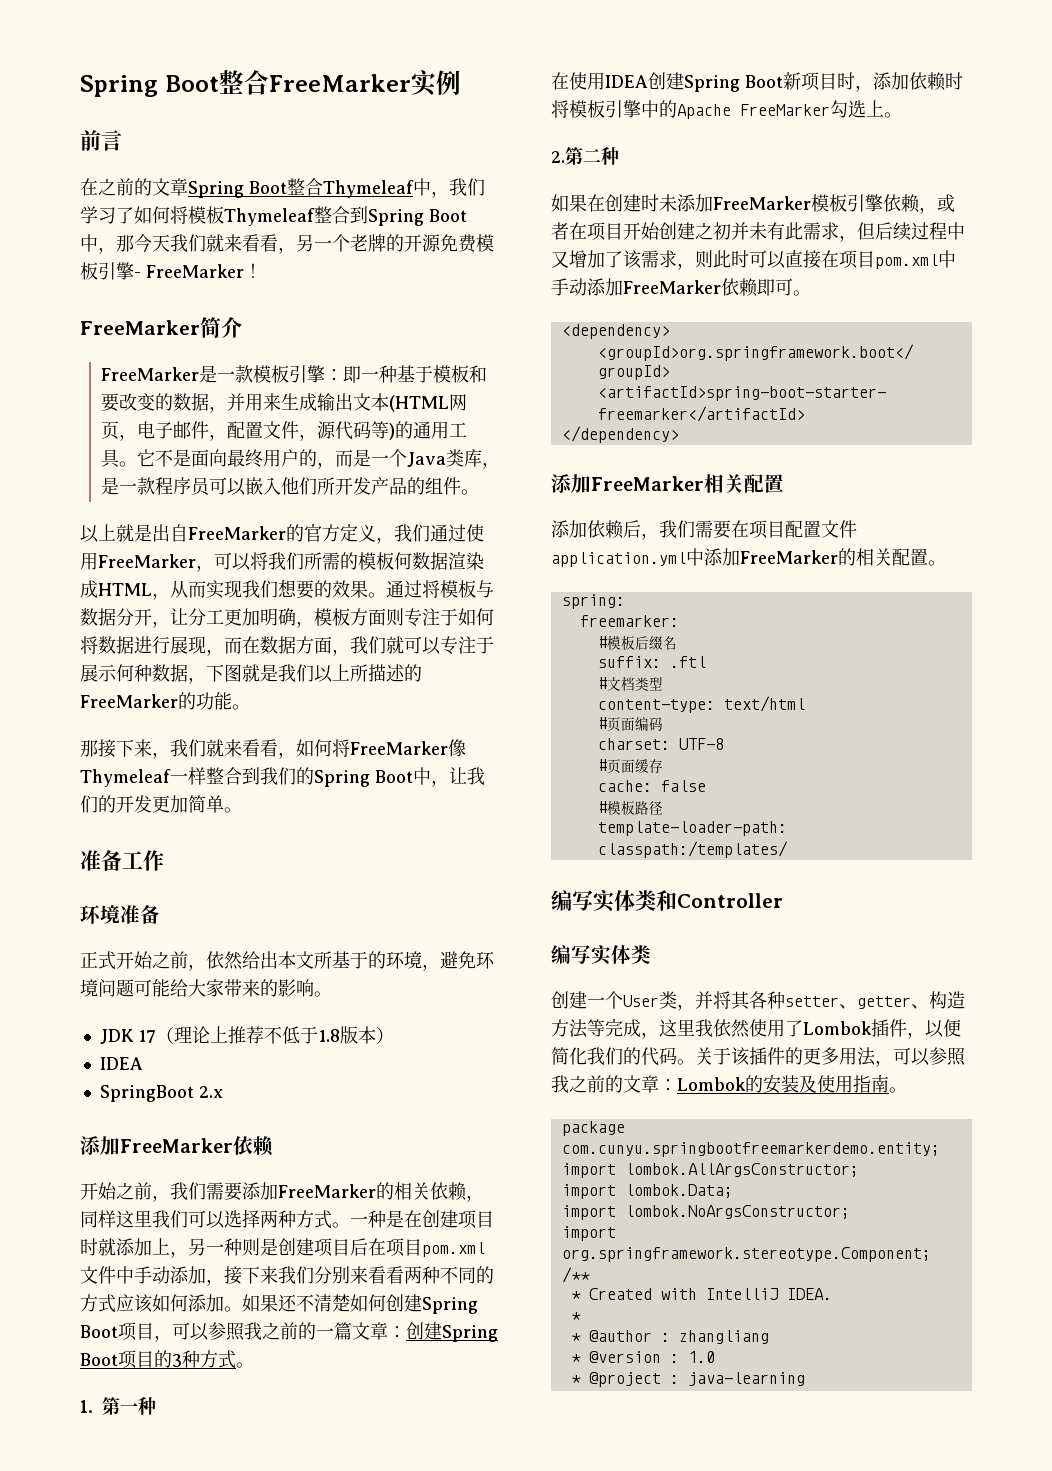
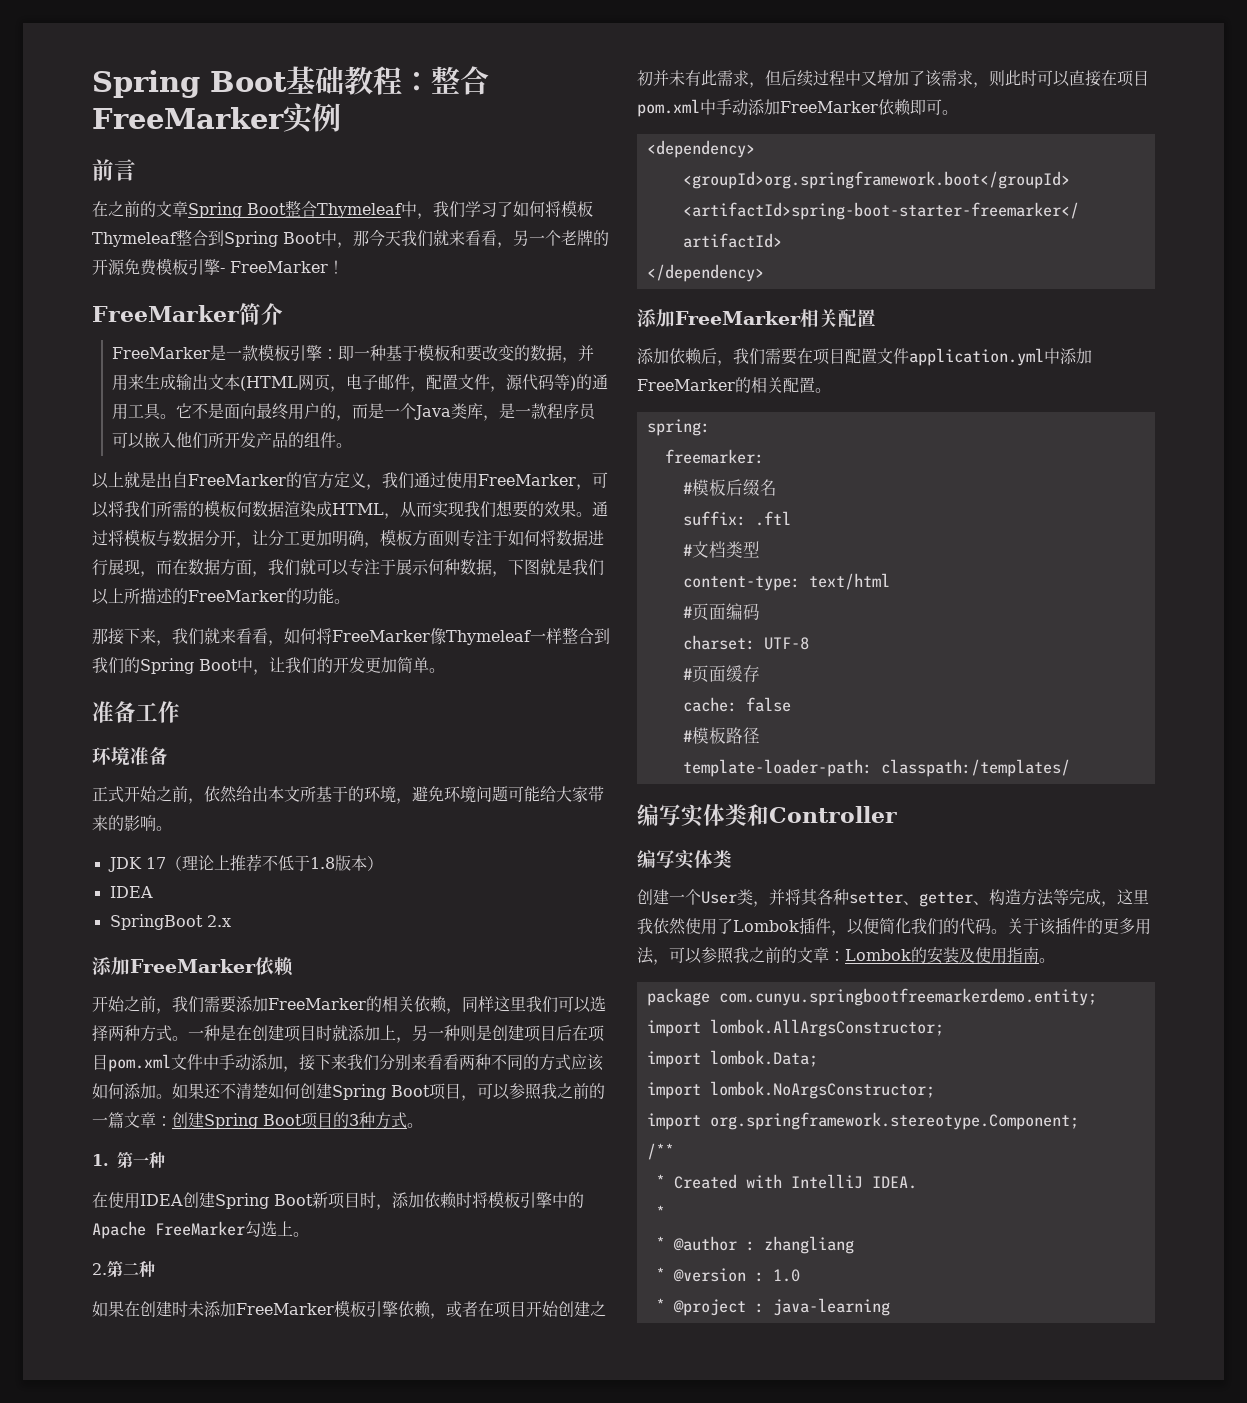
[80,75,219,97] Spring Boot -> [92,66,431,98] Spring Boot基础教程：

